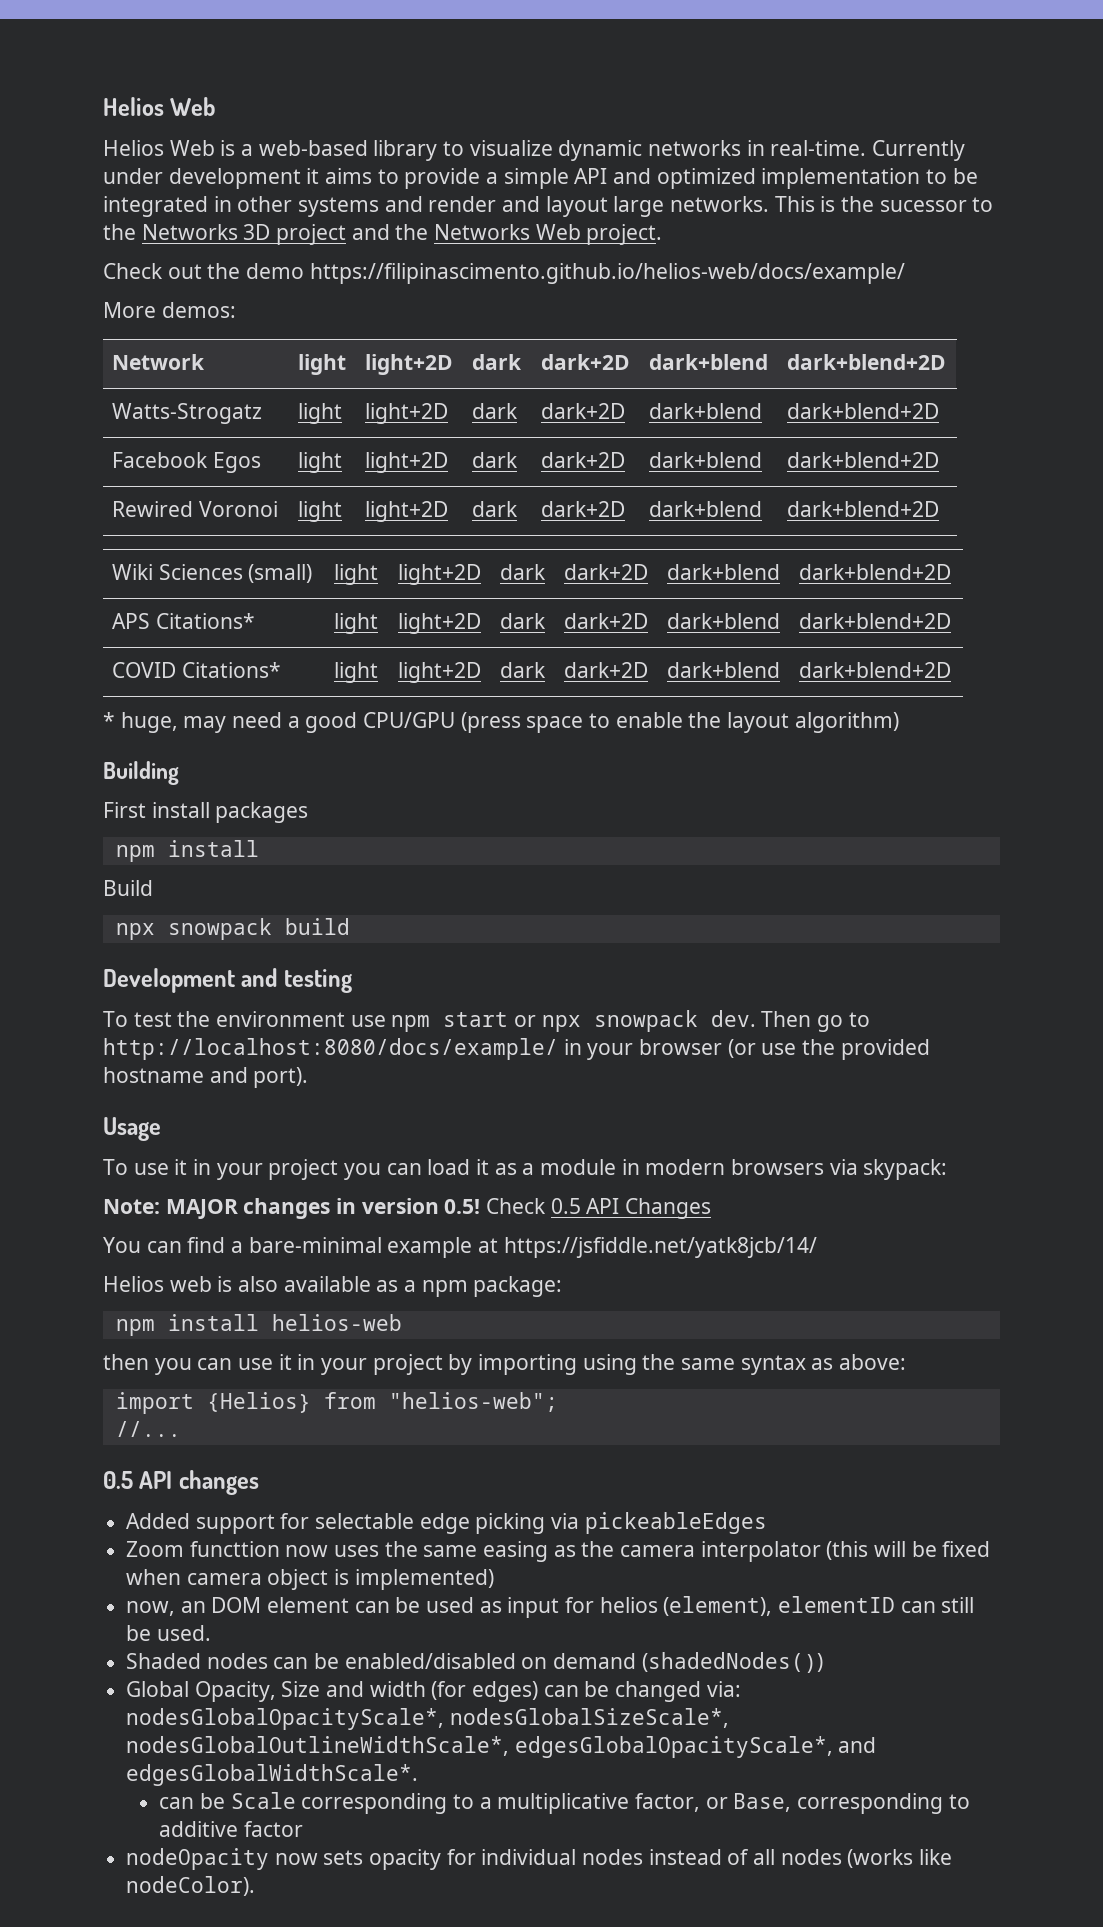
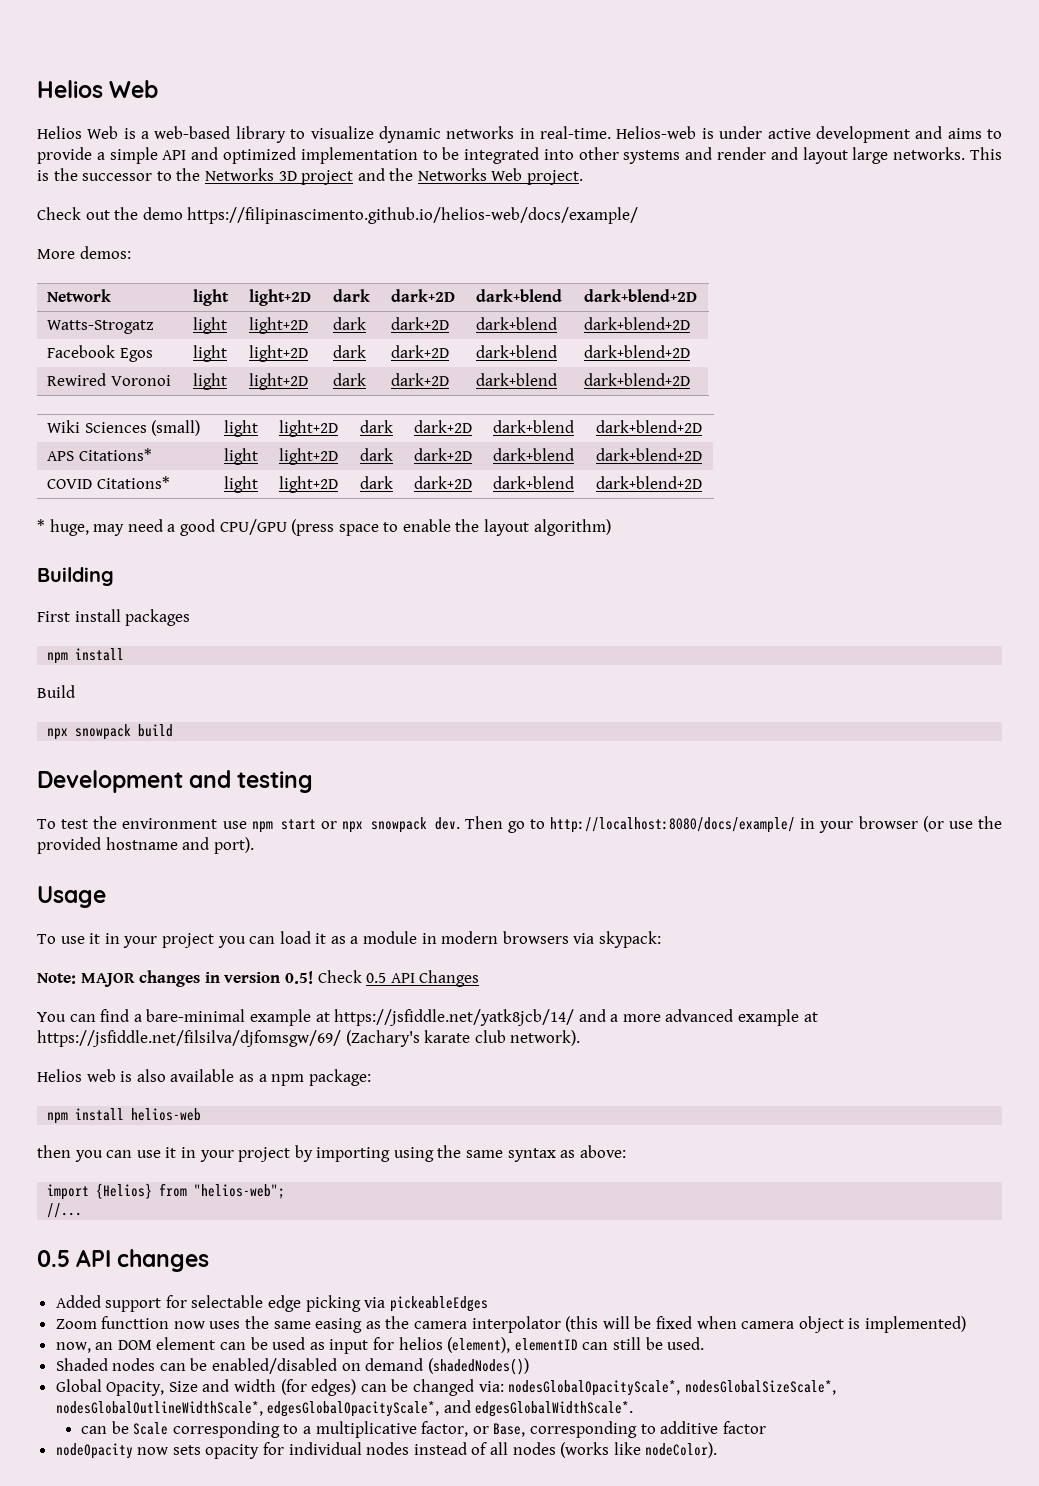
[872,140,966,161] [103,168,320,189] Currently under development it -> [616,126,943,143] Helios-web is under active development and
[213,196,232,212] in -> [543,149,574,160] into
[879,200,967,212] sucessor -> [82,173,153,181] successor
(817, 1247) none -> [578,1009,818,1026] [37,1030,581,1047] and a more advanced example at https://jsfiddle.net/filsilva/djfomsgw/69/ (Zachary's karate club network).

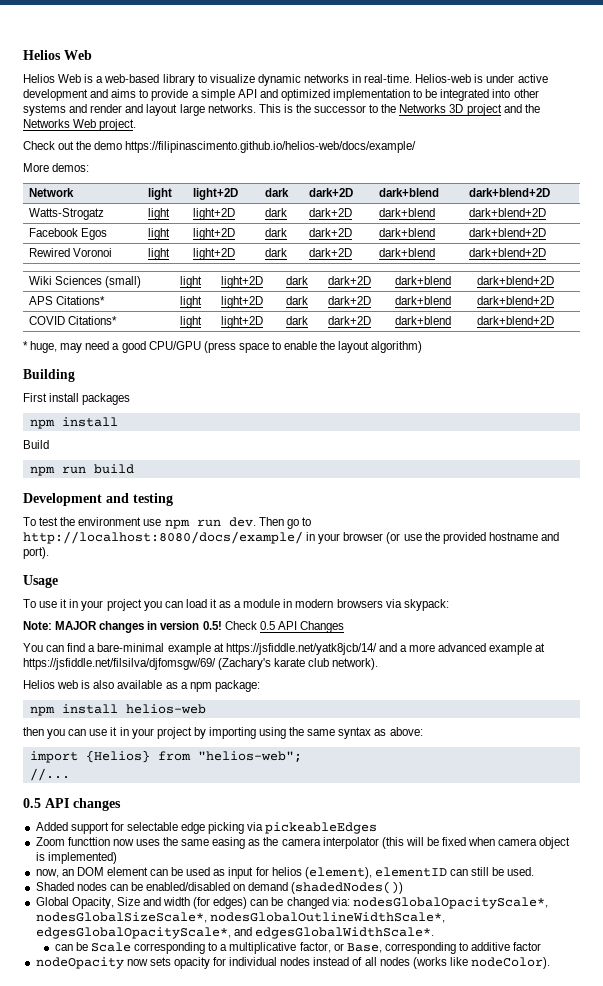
[47,724,132,740] npx snowpack -> [29,466,86,476] npm run
[280,817,427,833] start or npx snowpack -> [196,519,221,527] run

